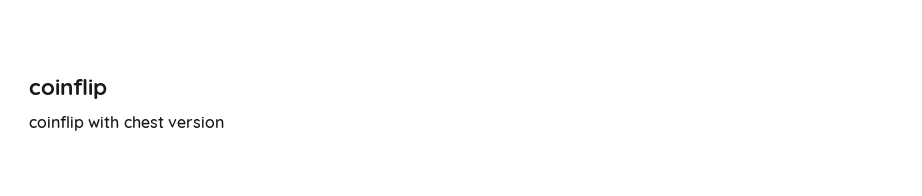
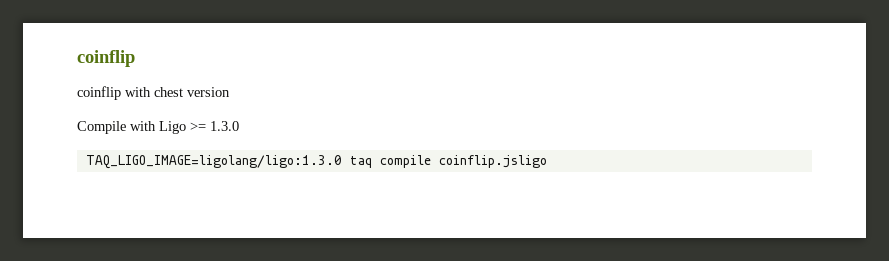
(224, 122) none -> [77,121,239,134] [85,155,547,169] // Compile with Ligo >= 1.3.0 // TAQ_LIGO_IMAGE=ligolang/ligo:1.3.0 taq compile coinflip.jsligo

